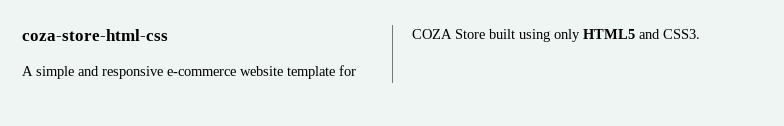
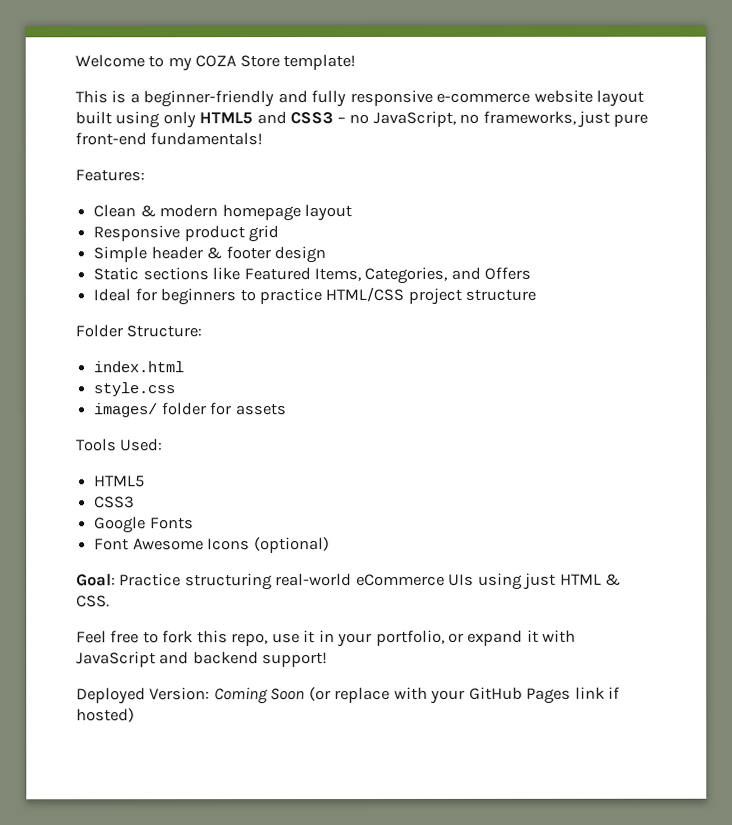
[22,29,168,41] [22,65,356,79] [412,29,485,39] coza-store-html-css // A simple and responsive e-commerce website template for COZA Store -> [75,54,357,72] [75,89,645,108] Welcome to my COZA Store template! // This is a beginner-friendly and fully responsive e-commerce website layout
[663,29,700,39] CSS3. -> [290,110,649,128] [75,132,264,146] [75,169,145,182] [93,204,352,222] [93,225,280,243] [93,246,326,264] [93,266,532,285] [93,286,537,306] [75,324,203,338] [93,361,185,373] [93,382,176,397] [93,402,287,418] [76,438,164,452] [94,475,146,488] [94,496,136,509] [94,516,194,534] [94,537,330,554] [76,572,622,591] [76,595,110,608] [76,629,577,648] [76,651,329,668] [76,686,621,705] [76,708,135,723] CSS3 – no JavaScript, no frameworks, just pure front-end fundamentals! // Features: // Clean & modern homepage layout // Responsive product grid // Simple header & footer design // Static sections like Featured Items, Categories, and Offers // Ideal for beginners to practice HTML/CSS project structure // Folder Structure: // index.html // style.css // images/ folder for assets // Tools Used: // HTML5 // CSS3 // Google Fonts // Font Awesome Icons (optional) // Goal: Practice structuring real-world eCommerce UIs using just HTML & CSS. // Feel free to fork this repo, use it in your portfolio, or expand it with JavaScript and backend support! // Deployed Version: Coming Soon (or replace with your GitHub Pages link if hosted)

